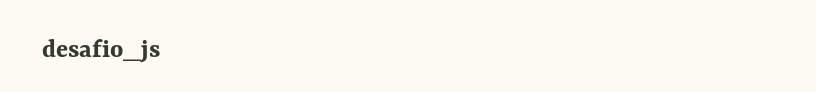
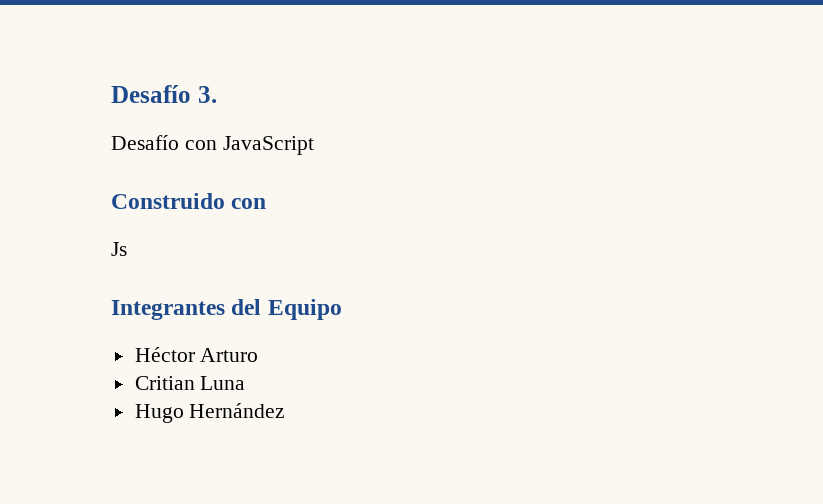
[42,39,160,63] desafio_js -> [111,85,217,103] [111,135,314,155] [111,193,267,209] [111,242,127,256] [111,299,342,320] [134,347,259,362] [134,376,246,390] [134,403,286,423] Desafío 3. // Desafío con JavaScript // Construido con // Js // Integrantes del Equipo // Héctor Arturo // Critian Luna // Hugo Hernández

